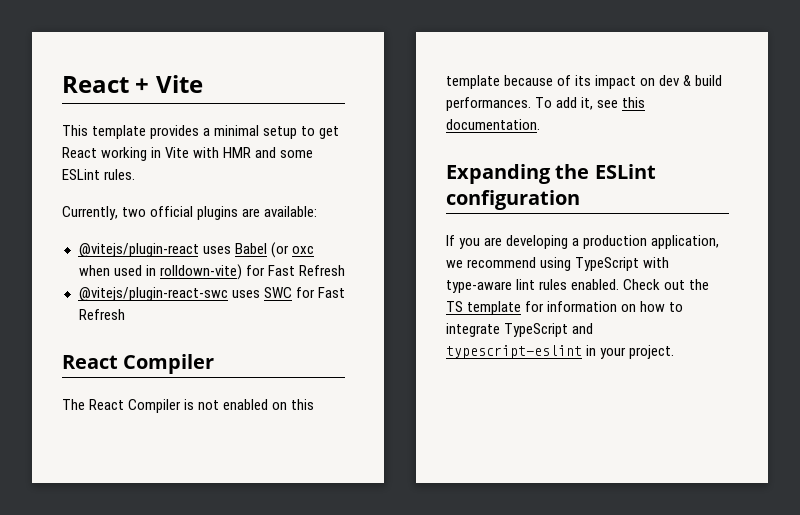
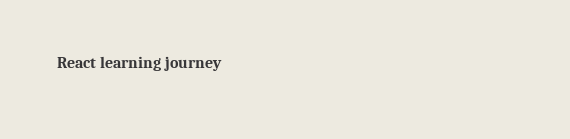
[62,75,203,93] [62,125,340,139] [62,147,314,161] [62,169,136,180] [62,206,318,220] [78,242,314,258] [78,264,345,280] [78,287,345,301] [78,309,125,320] [62,354,215,374] [62,399,315,413] [446,75,723,89] [446,97,646,111] [446,119,540,130] [446,164,656,184] [446,190,580,210] [446,235,720,249] [446,257,670,271] [446,279,710,293] [446,301,684,315] [446,323,594,337] [446,345,675,359] React + Vite // This template provides a minimal setup to get React working in Vite with HMR and some ESLint rules. // Currently, two official plugins are available: // @vitejs/plugin-react uses Babel (or oxc when used in rolldown-vite) for Fast Refresh // @vitejs/plugin-react-swc uses SWC for Fast Refresh // React Compiler // The React Compiler is not enabled on this template because of its impact on dev & build performances. To add it, see this documentation. // Expanding the ESLint configuration // If you are developing a production application, we recommend using TypeScript with type-aware lint rules enabled. Check out the TS template for information on how to integrate TypeScript and typescript-eslint in your project. -> [57,56,223,71] React learning journey

